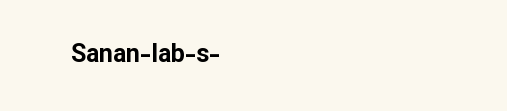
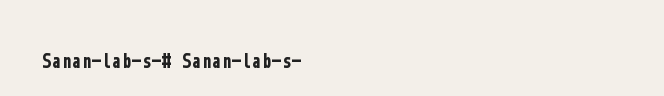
(71, 52) none -> [41,53,171,68] Sanan-lab-s-#

